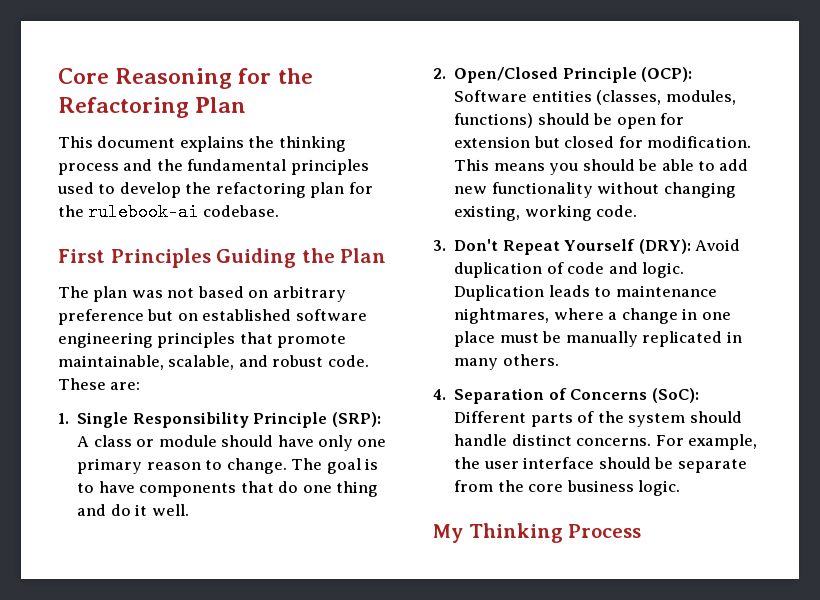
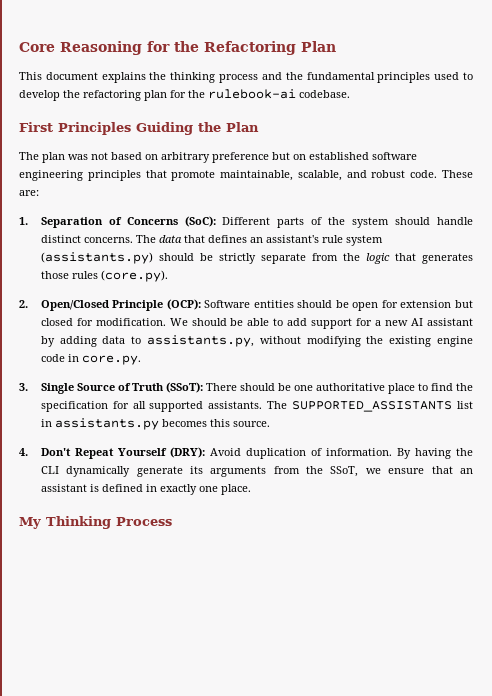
[77,412,381,428] [77,435,387,451] [77,458,378,474] [77,481,378,497] [77,504,189,516] [433,67,693,83] [454,90,736,105] [454,113,685,129] [454,136,752,148] [454,159,749,175] [454,182,736,198] [454,205,638,221] [433,239,741,255] [454,262,685,278] [454,285,717,301] [454,308,731,324] [454,331,742,347] [454,354,559,370] [433,389,446,400] Single Responsibility Principle (SRP): A class or module should have only one primary reason to change. The goal is to have components that do one thing and do it well. // 2. Open/Closed Principle (OCP): Software entities (classes, modules, functions) should be open for extension but closed for modification. This means you should be able to add new functionality without changing existing, working code. // 3. Don't Repeat Yourself (DRY): Avoid duplication of code and logic. Duplication leads to maintenance nightmares, where a change in one place must be manually replicated in many others. // 4. -> (28, 221) none
[655,434,758,450] [454,457,674,469] For example, the user interface should be -> [135,235,383,246] [40,252,256,264] The data that defines an assistant's rule system (assistants.py) should be strictly
[528,480,681,496] core business logic. -> [365,253,473,264] [40,270,168,282] [19,299,473,311] [40,318,473,329] [40,335,473,347] [40,354,141,365] [19,382,474,394] [40,401,473,412] [40,418,270,430] [19,447,473,459] [40,466,473,477] [40,484,251,495] logic that generates those rules (core.py). // 2. Open/Closed Principle (OCP): Software entities should be open for extension but closed for modification. We should be able to add support for a new AI assistant by adding data to assistants.py, without modifying the existing engine code in core.py. // 3. Single Source of Truth (SSoT): There should be one authoritative place to find the specification for all supported assistants. The SUPPORTED_ASSISTANTS list in assistants.py becomes this source. // 4. Don't Repeat Yourself (DRY): Avoid duplication of information. By having the CLI dynamically generate its arguments from the SSoT, we ensure that an assistant is defined in exactly one place.

